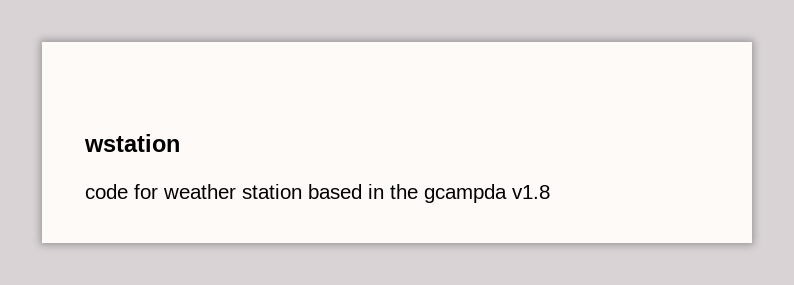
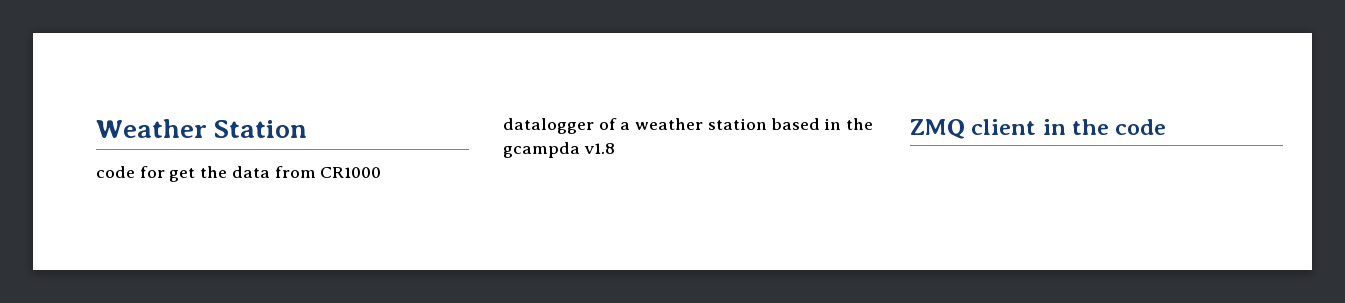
[84,134,180,152] wstation -> [96,119,308,138] Weather Station
(158, 191) none -> [169,166,382,182] [503,118,631,134] get the data from CR1000 datalogger of a
(550, 192) none -> [910,119,1167,139] // ZMQ client in the code

